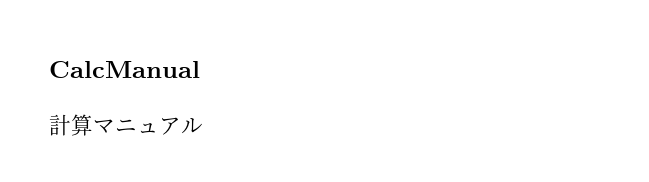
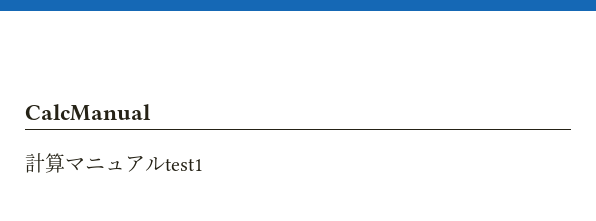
(203, 126) none -> [165,158,203,171] test1

